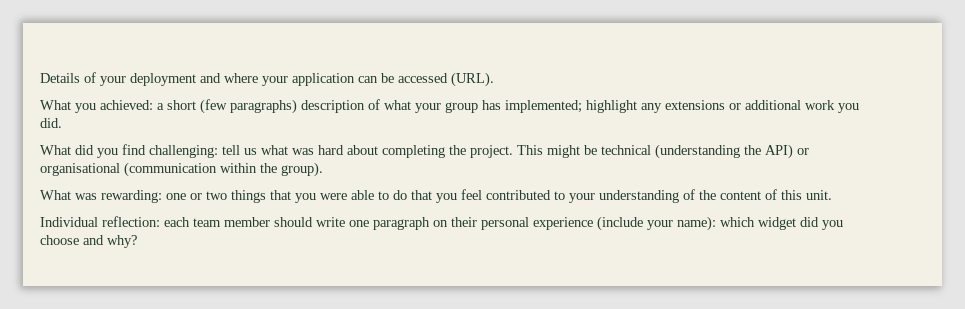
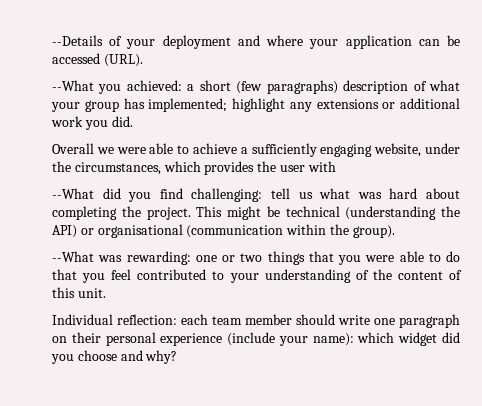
[40,73,80,83] Details -> [52,35,103,46] --Details
[40,100,71,110] What -> [52,80,94,91] --What
[40,145,71,155] What -> [52,143,461,157] [52,161,336,175] [52,188,94,199] Overall we were able to achieve a sufficiently engaging website, under the circumstances, which provides the user with // --What
[40,190,71,200] What -> [52,251,94,262] --What

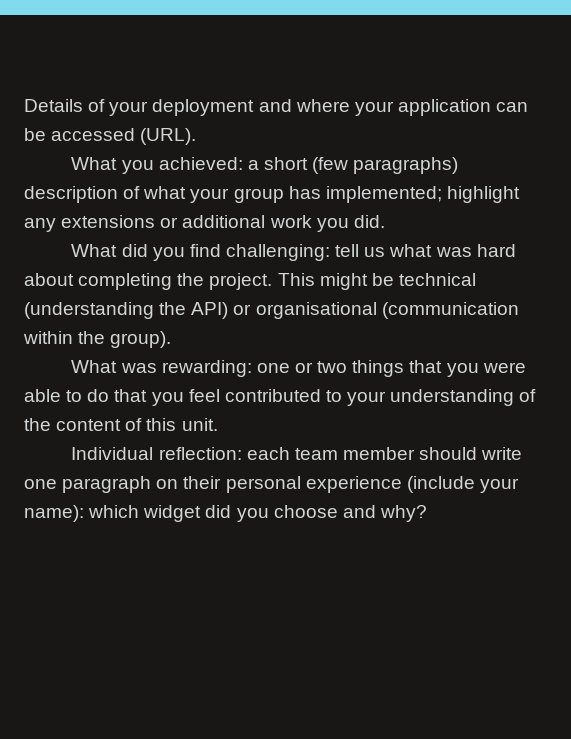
[52,35,103,46] --Details -> [24,99,83,112] Details
[52,80,94,91] --What -> [71,157,118,170] What
[52,143,461,157] [52,161,336,175] [52,188,94,199] Overall we were able to achieve a sufficiently engaging website, under the circumstances, which provides the user with // --What -> [71,244,118,257] What
[52,251,94,262] --What -> [71,360,118,373] What

